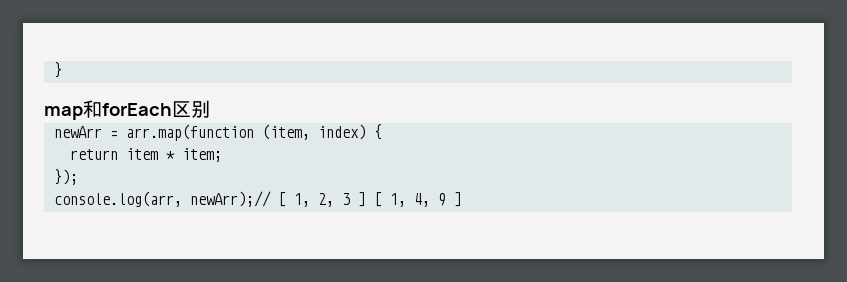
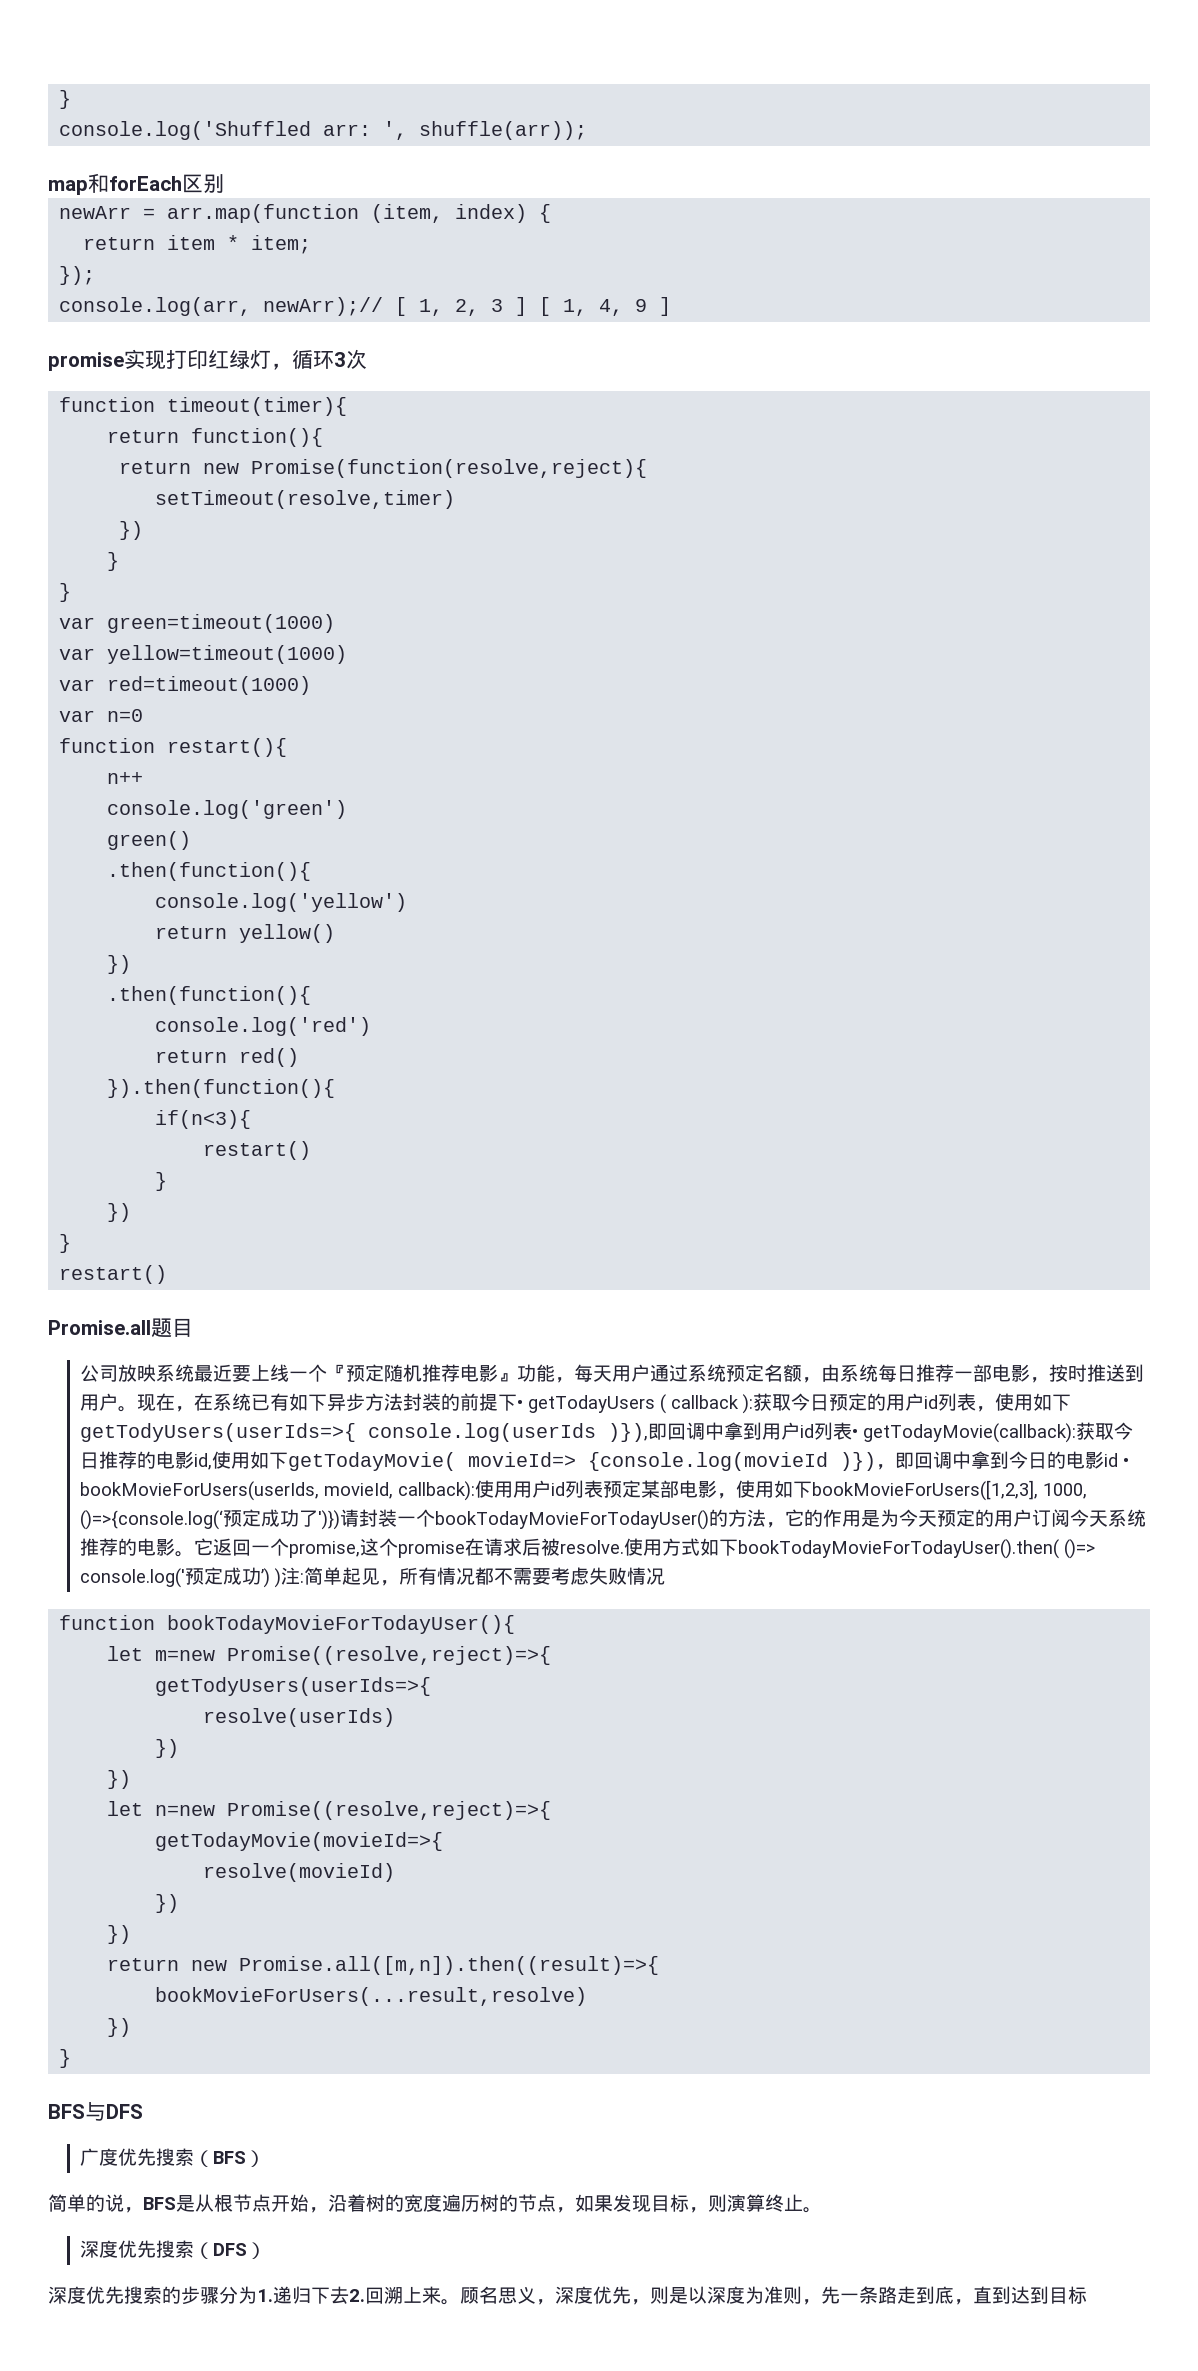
[53,62,62,78] } -> [59,90,72,109] [59,121,588,140] } // console.log('Shuffled arr: ', shuffle(arr));
(462, 199) none -> [48,349,367,371] [59,397,348,416] [107,428,324,447] [119,459,648,478] [155,490,456,509] [119,521,144,540] [107,552,120,571] [59,583,72,602] [59,614,336,633] [59,645,348,664] [59,676,312,695] [59,709,144,722] [59,738,288,757] [107,772,144,784] [107,800,348,819] [107,831,192,850] [107,862,312,881] [155,893,408,912] [155,924,336,943] [107,955,132,974] [107,986,312,1005] [155,1017,372,1036] [155,1048,300,1067] [107,1079,336,1098] [155,1110,252,1129] [203,1141,312,1160] [155,1172,168,1191] [107,1203,132,1222] [59,1234,72,1253] [59,1265,168,1284] [48,1318,193,1338] [80,1364,1145,1383] [80,1393,1072,1414] [80,1422,1134,1443] [80,1451,1130,1471] [80,1480,1088,1501] [80,1509,1147,1530] [80,1538,1096,1559] [80,1567,666,1588] [59,1615,516,1634] [107,1646,552,1665] [155,1677,432,1696] [203,1708,396,1727] [155,1739,180,1758] [107,1770,132,1789] [107,1801,552,1820] [155,1832,444,1851] [203,1863,396,1882] [155,1894,180,1913] [107,1925,132,1944] [107,1956,660,1975] [155,1987,588,2006] [107,2018,132,2037] [59,2049,72,2068] [48,2102,143,2121] [80,2148,266,2167] [48,2194,822,2213] [80,2240,267,2259] [48,2286,1087,2305] // promise实现打印红绿灯，循环3次 // function timeout(timer){ // return function(){ // return new Promise(function(resolve,reject){ // setTimeout(resolve,timer) // }) // } // } // var green=timeout(1000) // var yellow=timeout(1000) // var red=timeout(1000) // var n=0 // function restart(){ // n++ // console.log('green') // green() // .then(function(){ // console.log('yellow') // return yellow() // }) // .then(function(){ // console.log('red') // return red() // }).then(function(){ // if(n<3){ // restart() // } // }) // } // restart() // Promise.all题目 // 公司放映系统最近要上线一个『预定随机推荐电影』功能，每天用户通过系统预定名额，由系统每日推荐一部电影，按时推送到用户。现在，在系统已有如下异步方法封装的前提下• getTodayUsers ( callback ):获取今日预定的用户id列表，使用如下getTodyUsers(userIds=>{ console.log(userIds )}),即回调中拿到用户id列表• getTodayMovie(callback):获取今日推荐的电影id,使用如下getTodayMovie( movieId=> {console.log(movieId )})，即回调中拿到今日的电影id • bookMovieForUsers(userIds, movieId, callback):使用用户id列表预定某部电影，使用如下bookMovieForUsers([1,2,3], 1000, ()=>{console.log(‘预定成功了')})请封装一个bookTodayMovieForTodayUser()的方法，它的作用是为今天预定的用户订阅今天系统推荐的电影。它返回一个promise,这个promise在请求后被resolve.使用方式如下bookTodayMovieForTodayUser().then( ()=> console.log('预定成功’) )注:简单起见，所有情况都不需要考虑失败情况 // function bookTodayMovieForTodayUser(){ // let m=new Promise((resolve,reject)=>{ // getTodyUsers(userIds=>{ // resolve(userIds) // }) // }) // let n=new Promise((resolve,reject)=>{ // getTodayMovie(movieId=>{ // resolve(movieId) // }) // }) // return new Promise.all([m,n]).then((result)=>{ // bookMovieForUsers(...result,resolve) // }) // } // BFS与DFS // 广度优先搜索（BFS） // 简单的说，BFS是从根节点开始，沿着树的宽度遍历树的节点，如果发现目标，则演算终止。 // 深度优先搜索（DFS） // 深度优先搜索的步骤分为1.递归下去2.回溯上来。顾名思义，深度优先，则是以深度为准则，先一条路走到底，直到达到目标

